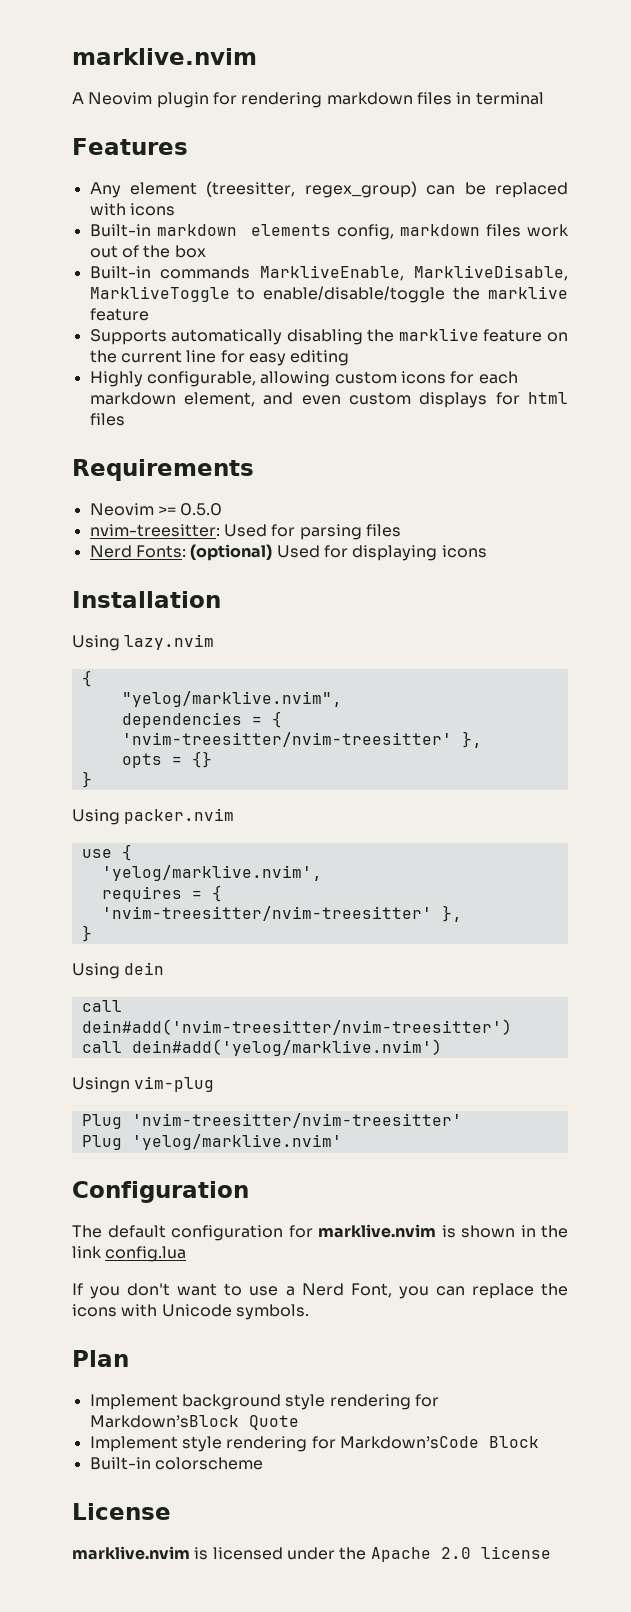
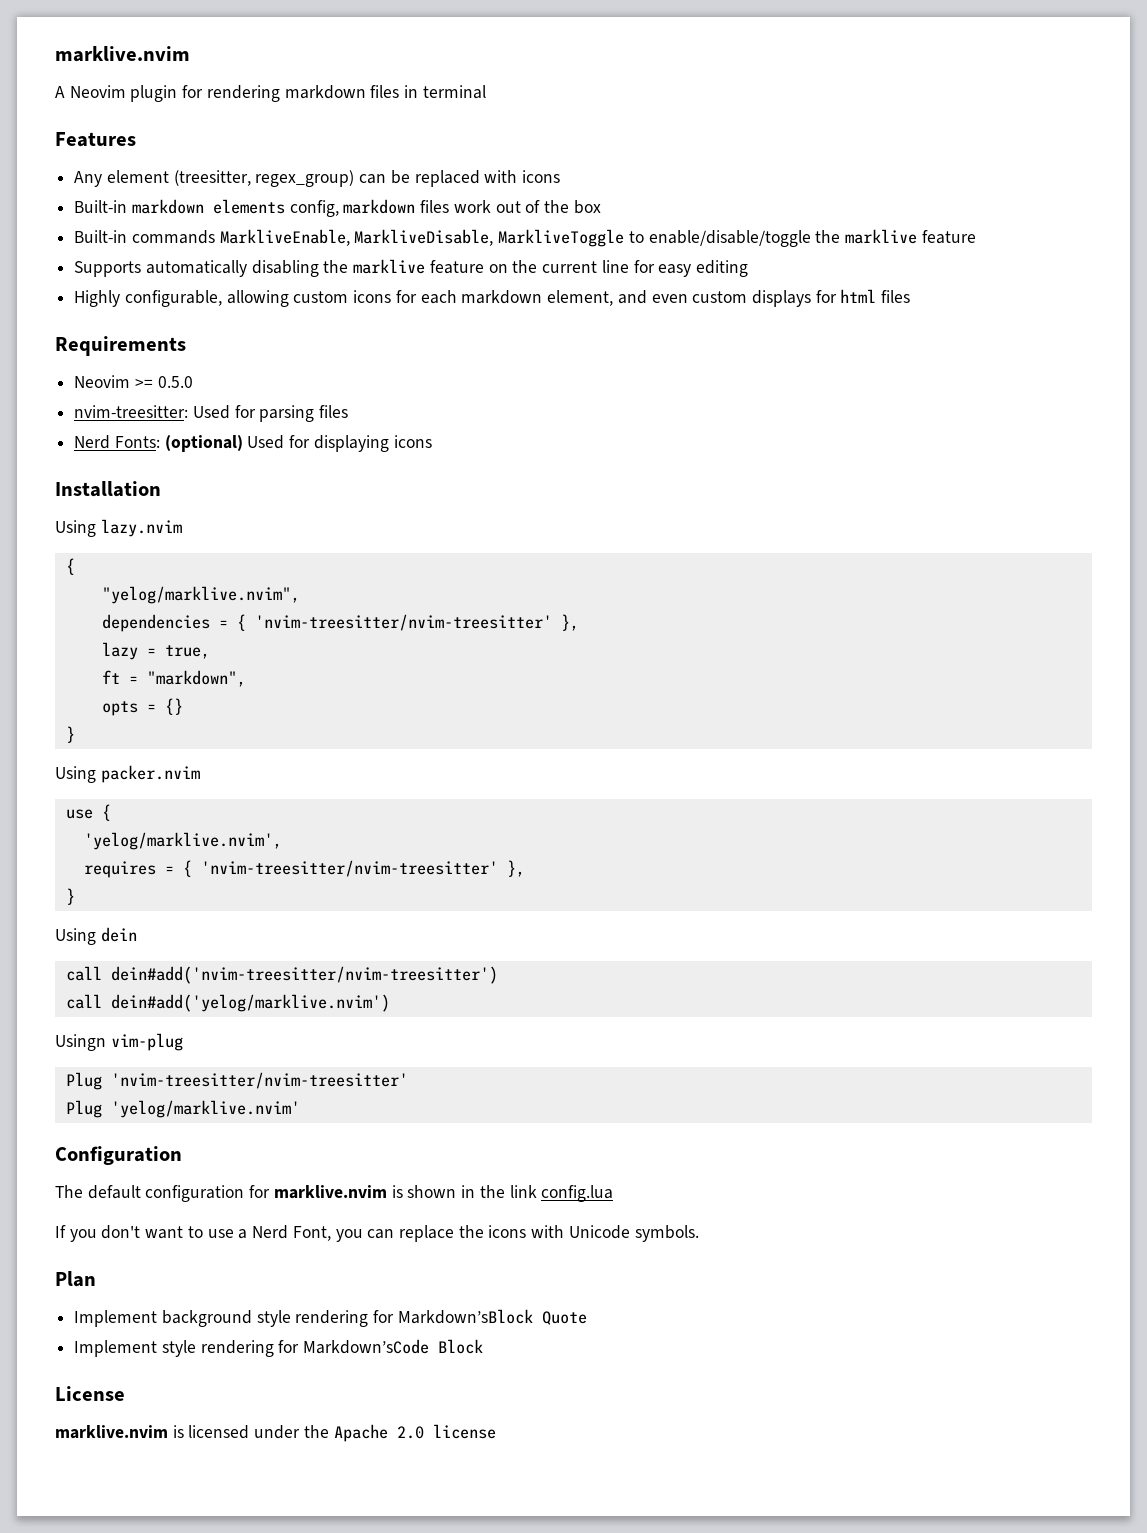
(482, 739) none -> [101,642,210,660] [101,670,246,687] // lazy = true, // ft = "markdown",
[89,1457,263,1470] // Built-in colorscheme -> (484, 1346) none

